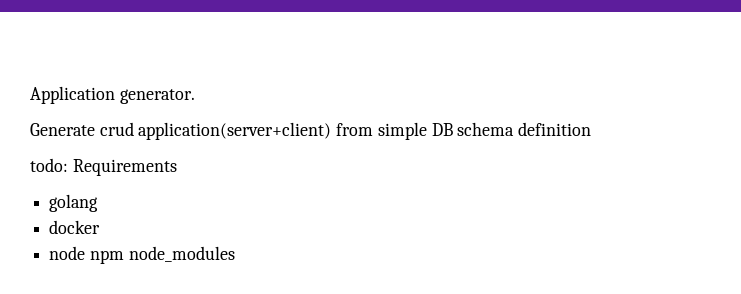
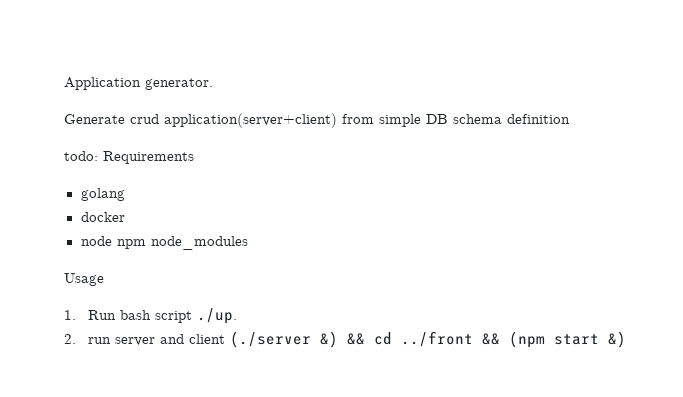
(235, 254) none -> [64,273,104,286] [64,308,237,324] [64,331,626,348] // Usage // 1. Run bash script ./up. // 2. run server and client (./server &) && cd ../front && (npm start &)

